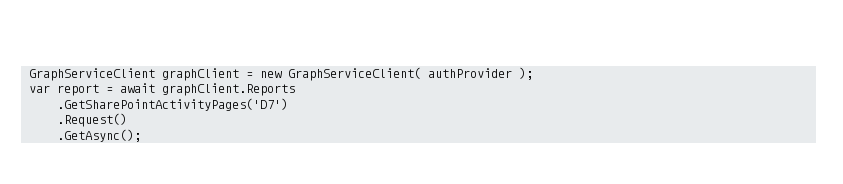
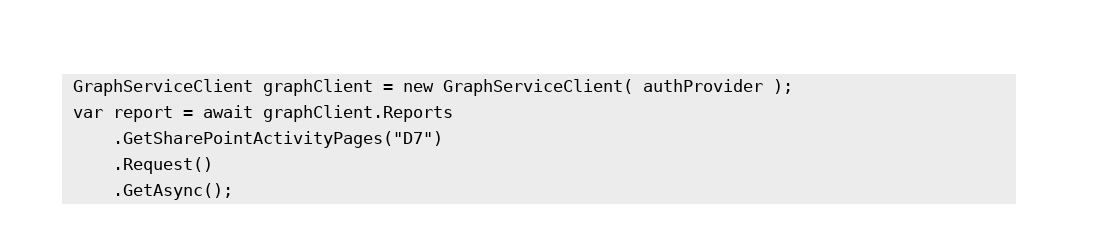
[57,98,289,111] .GetSharePointActivityPages('D7') -> [112,131,443,148] .GetSharePointActivityPages("D7")

